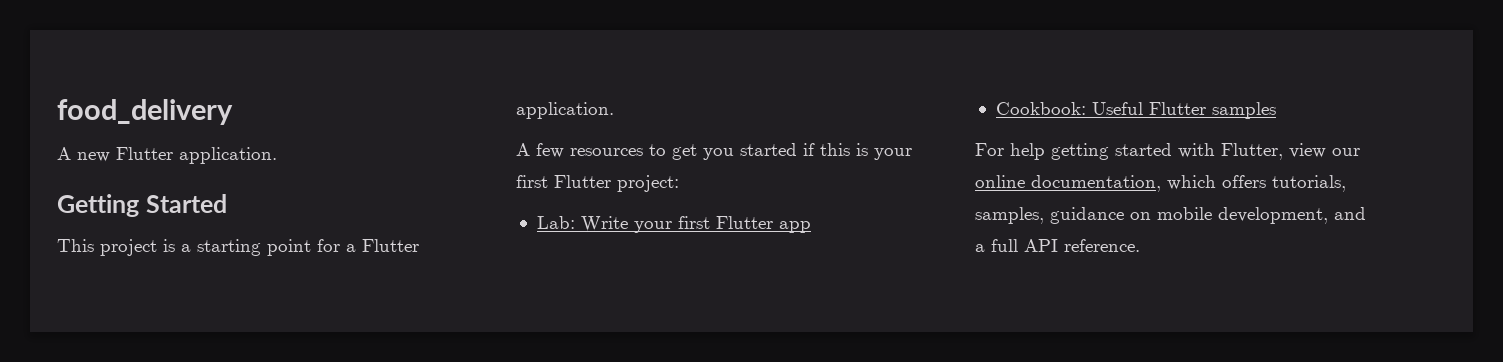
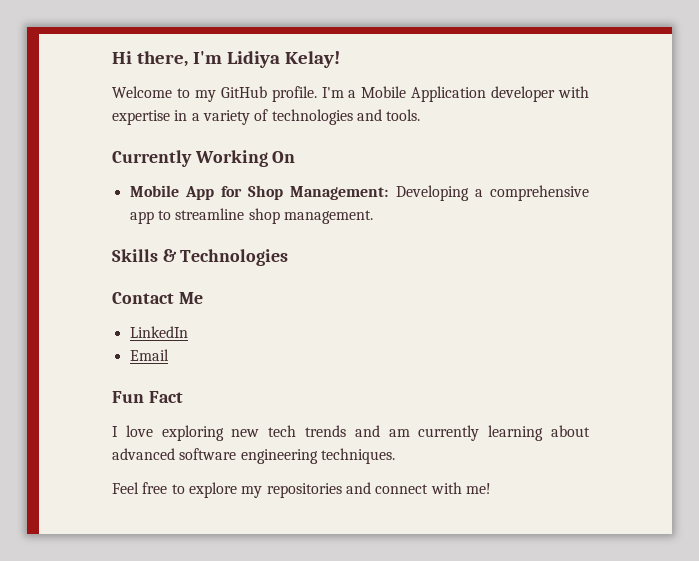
[57,99,233,125] [57,147,277,164] [57,194,227,217] [57,239,419,256] [516,102,614,119] [516,143,912,160] [516,175,679,192] [536,216,811,233] [995,102,1276,119] [975,143,1360,160] [975,175,1346,192] [975,207,1366,224] [975,239,1140,252] food_delivery // A new Flutter application. // Getting Started // This project is a starting point for a Flutter application. // A few resources to get you started if this is your first Flutter project: // Lab: Write your first Flutter app // Cookbook: Useful Flutter samples // For help getting started with Flutter, view our online documentation, which offers tutorials, samples, guidance on mobile development, and a full API reference. -> [112,51,340,68] [112,86,589,102] [112,109,421,125] [112,150,296,167] [129,185,589,201] [129,208,373,224] [112,249,289,266] [112,292,203,304] [129,326,188,338] [129,349,169,361] [112,391,183,403] [112,425,590,441] [112,448,395,464] [112,482,491,498] Hi there, I'm Lidiya Kelay! // Welcome to my GitHub profile. I'm a Mobile Application developer with expertise in a variety of technologies and tools. // Currently Working On // Mobile App for Shop Management: Developing a comprehensive app to streamline shop management. // Skills & Technologies // Contact Me // LinkedIn // Email // Fun Fact // I love exploring new tech trends and am currently learning about advanced software engineering techniques. // Feel free to explore my repositories and connect with me!

